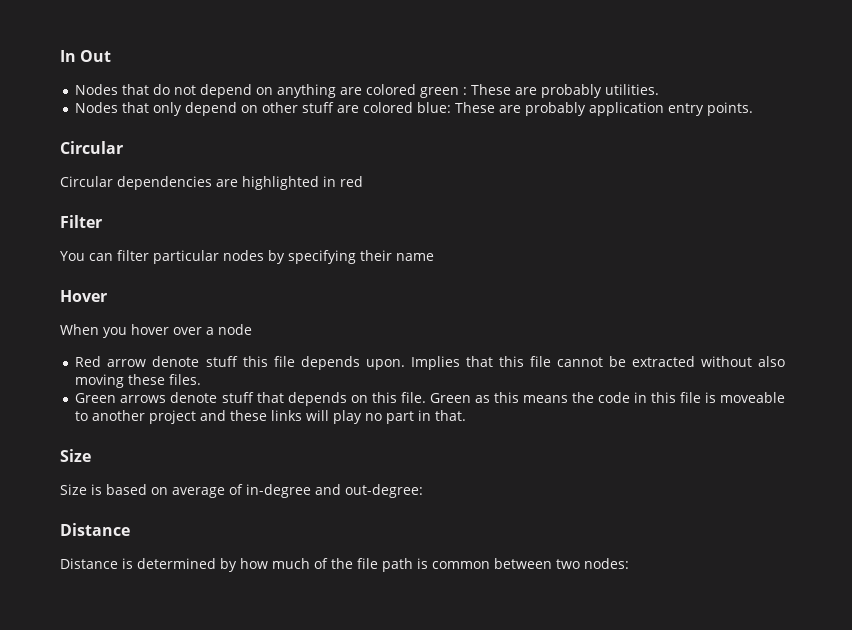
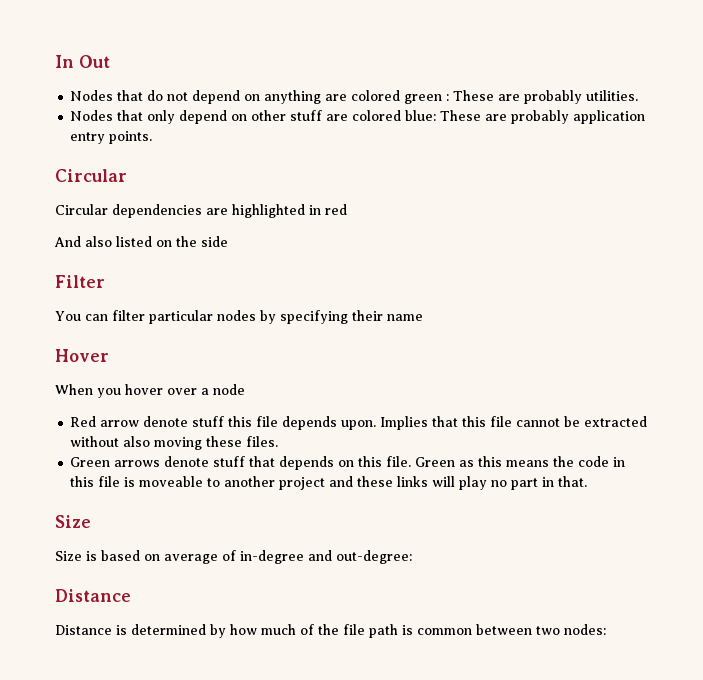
(363, 181) none -> [54,236,228,247] // And also listed on the side

